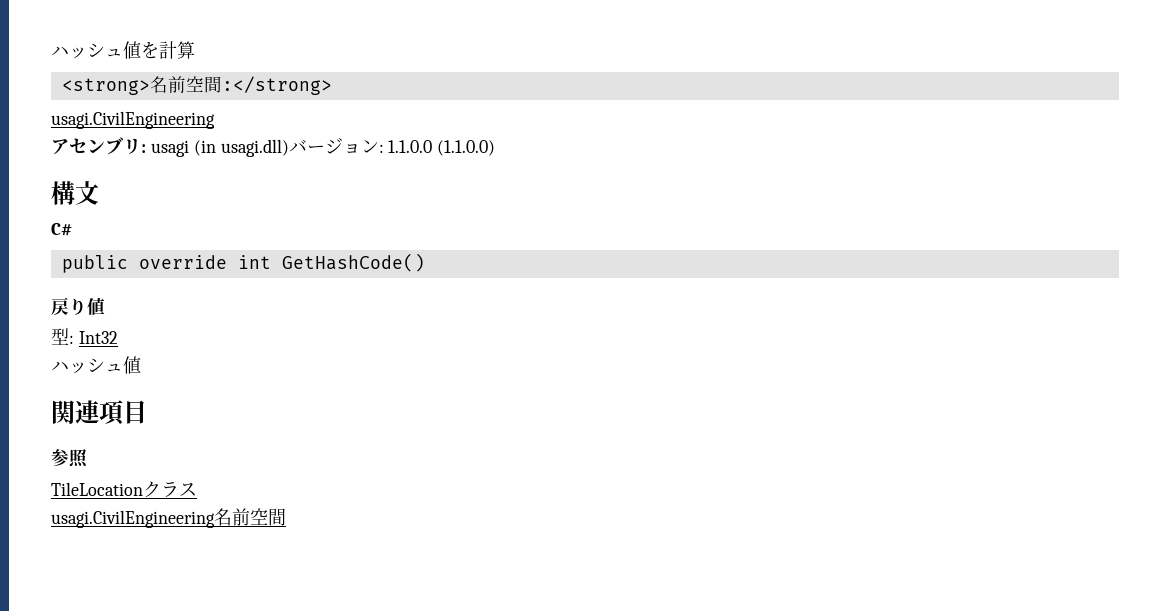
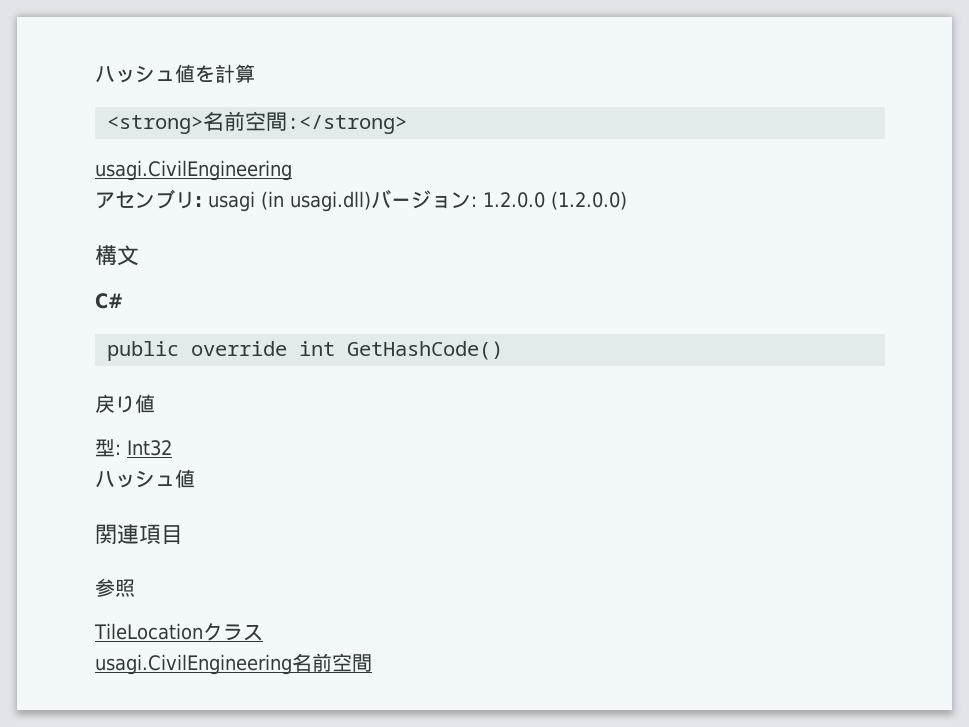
[388,140,496,156] 1.1.0.0 (1.1.0.0) -> [483,191,627,210] 1.2.0.0 (1.2.0.0)

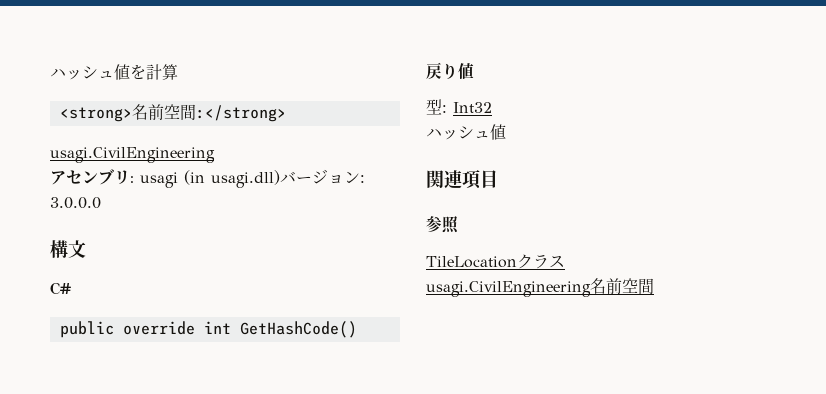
[483,191,627,210] 1.2.0.0 (1.2.0.0) -> [50,197,101,209] 3.0.0.0

